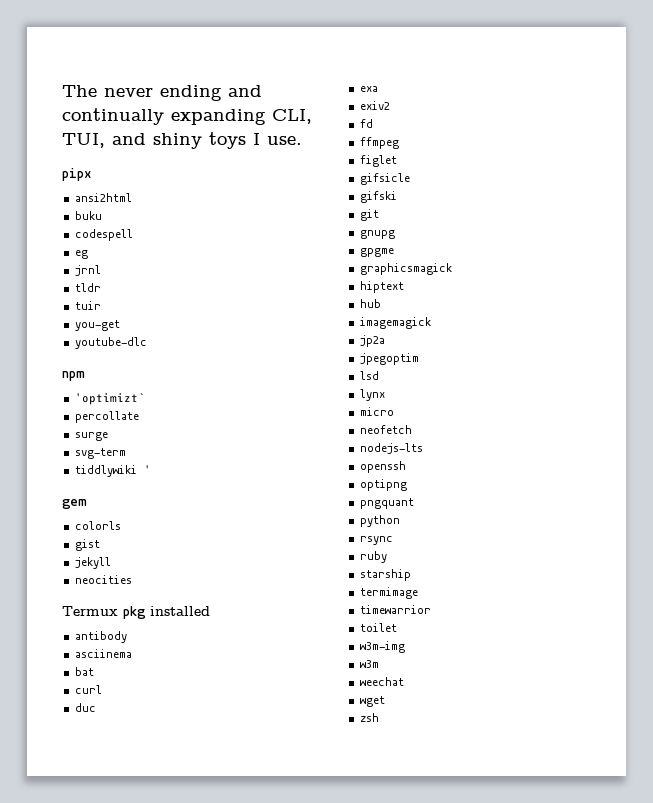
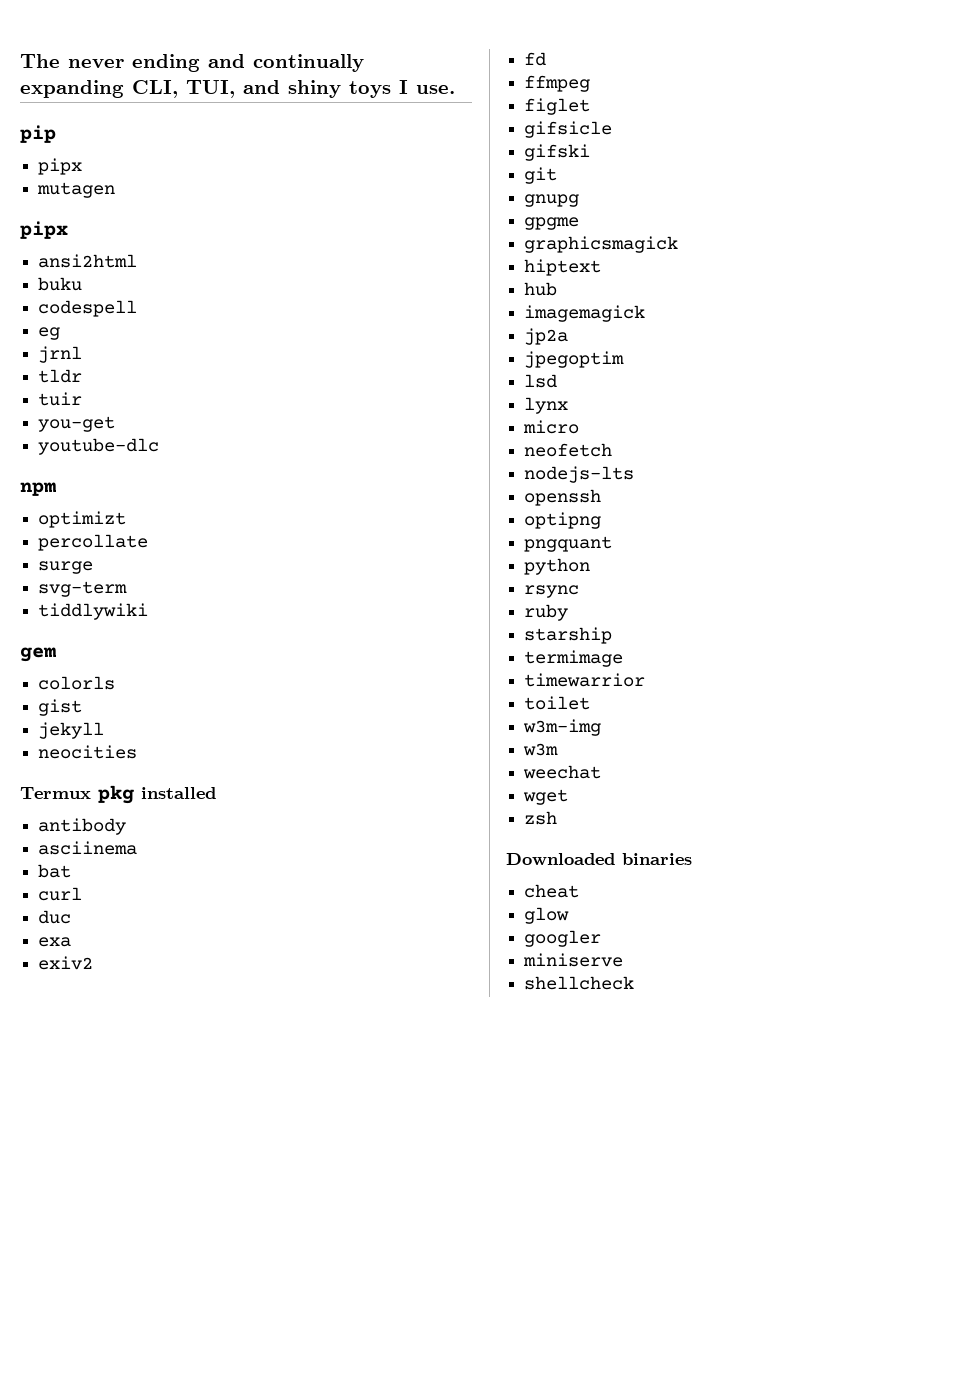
(302, 140) none -> [20,125,56,143] [37,158,82,175] [36,182,115,198] // pip // pipx // mutagen
[74,393,145,405] 'optimizt` -> [37,511,126,528] optimizt
[143,465,151,474] ' -> (148, 611) none
(379, 717) none -> [506,853,692,865] [523,884,579,898] [523,907,569,924] [523,930,601,947] [522,953,623,967] [523,976,634,990] // Downloaded binaries // cheat // glow // googler // miniserve // shellcheck

